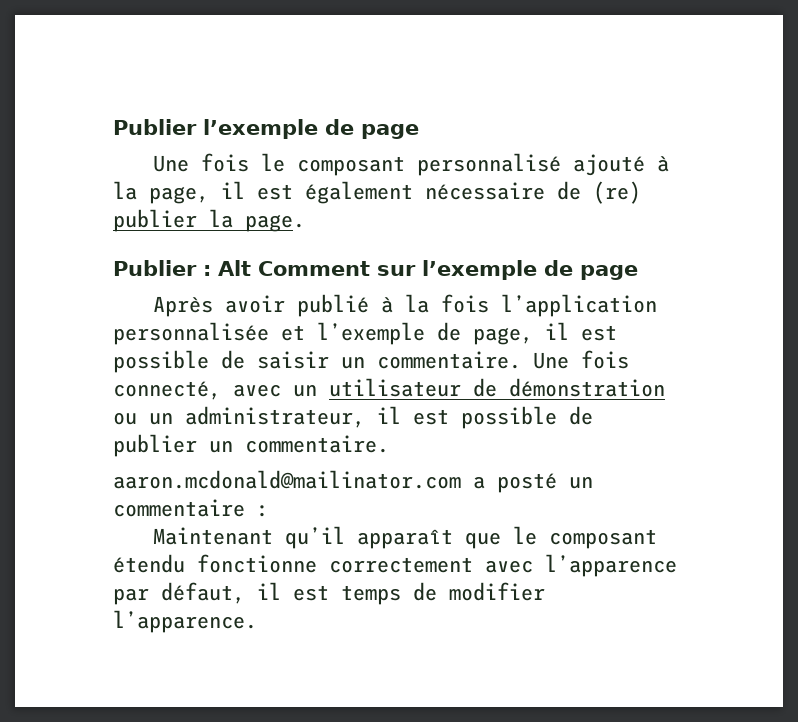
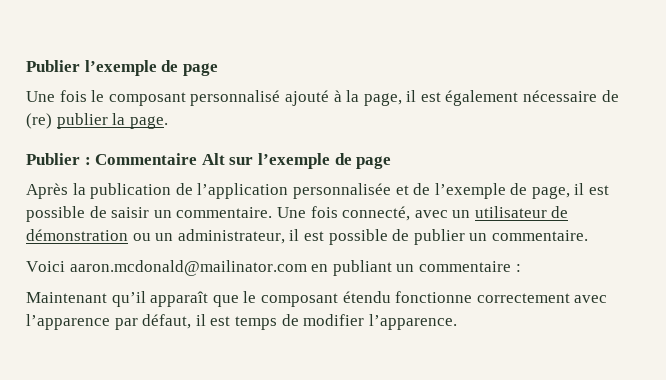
[218,260,370,276] Alt Comment -> [95,153,225,165] Commentaire Alt
[224,294,489,317] avoir publié à la fois -> [72,183,193,199] la publication de
(305, 333) none -> [413,183,431,195] de
[113,470,557,493] aaron.mcdonald@mailinator.com a posté -> [26,260,392,276] Voici aaron.mcdonald@mailinator.com en publiant

